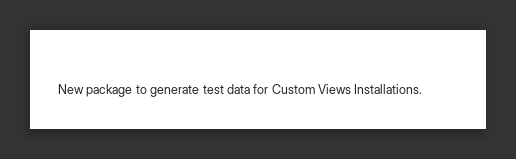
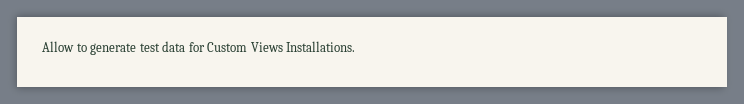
[58,84,133,97] New package -> [42,41,74,52] Allow

